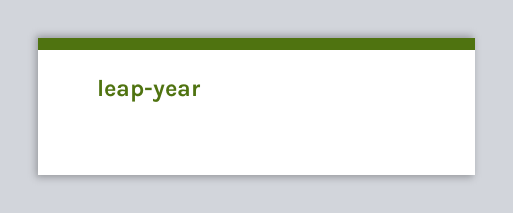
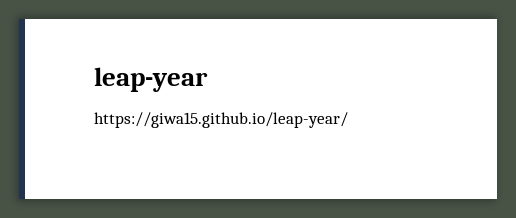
(201, 90) none -> [94,112,348,128] // https://giwa15.github.io/leap-year/

